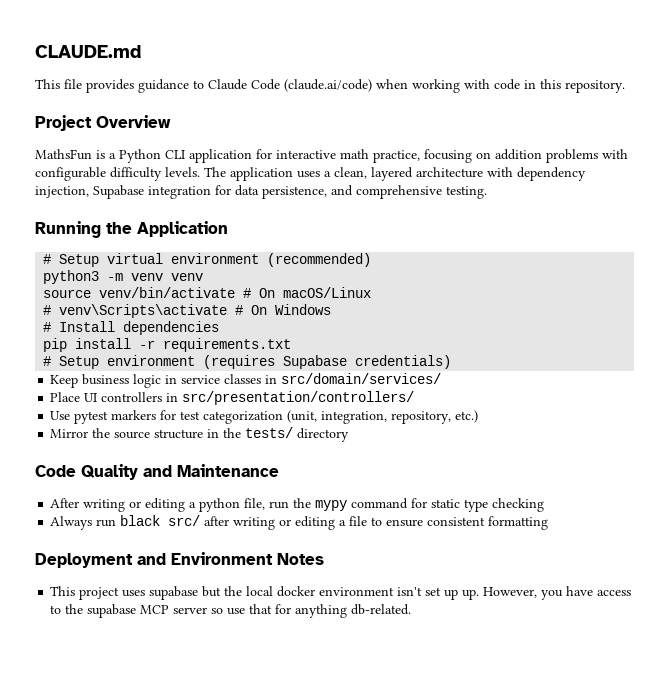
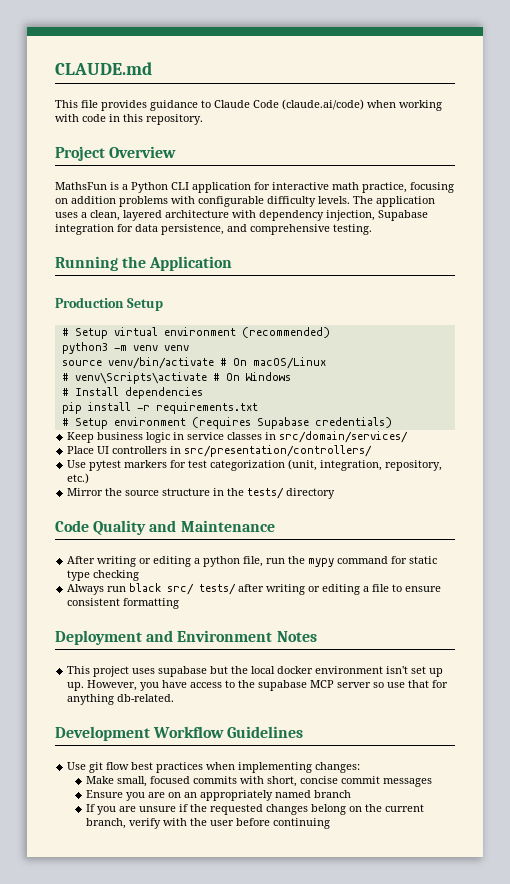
(228, 229) none -> [55,297,163,311] // Production Setup
(201, 520) none -> [199,583,237,595] tests/
(412, 609) none -> [55,726,304,741] [67,762,361,773] [86,776,433,787] [86,790,352,801] [86,804,425,815] [86,818,331,829] // Development Workflow Guidelines // Use git flow best practices when implementing changes: // Make small, focused commits with short, concise commit messages // Ensure you are on an appropriately named branch // If you are unsure if the requested changes belong on the current branch, verify with the user before continuing

